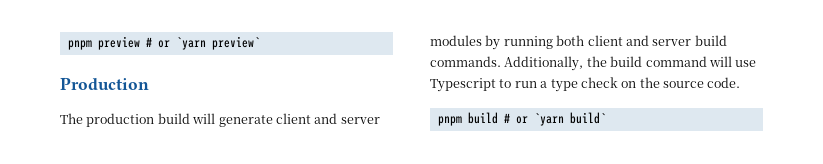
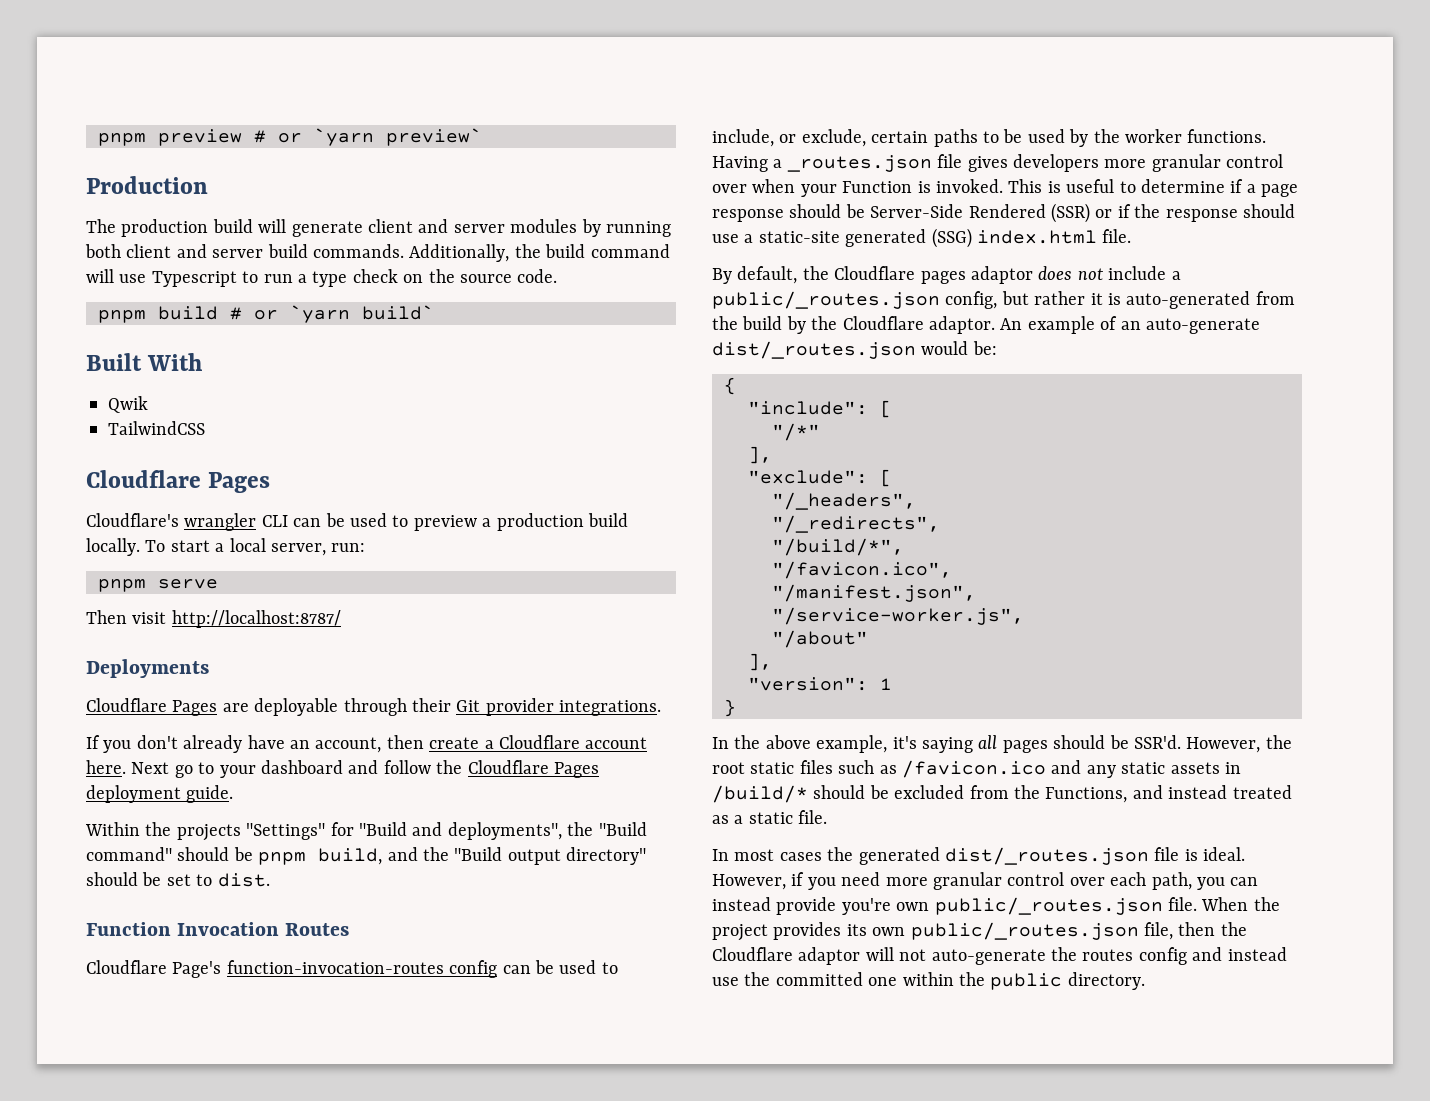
(606, 118) none -> [86,353,203,371] [108,396,148,413] [108,421,205,435] [86,470,271,493] [86,513,628,531] [86,538,366,556] [98,579,218,592] [86,610,341,628] [86,659,209,678] [86,698,662,716] [86,735,648,753] [86,760,599,778] [86,785,234,803] [85,822,647,841] [86,847,647,865] [86,872,270,887] [86,922,350,936] [86,960,618,978] [712,129,1267,147] [712,154,1284,172] [712,179,1299,197] [712,203,1295,223] [712,228,1132,248] [712,266,1181,284] [712,291,1295,309] [712,316,1260,334] [712,341,997,359] [724,377,736,395] [748,400,892,418] [772,423,820,441] [748,446,772,464] [748,469,892,487] [772,492,916,510] [772,515,940,533] [772,538,904,556] [772,561,952,579] [772,584,976,602] [772,607,1024,625] [772,630,868,648] [748,653,772,671] [748,677,892,691] [724,699,736,717] [712,735,1292,753] [712,760,1241,778] [712,785,1292,803] [712,810,828,824] [712,847,1246,865] [712,872,1259,890] [712,897,1280,915] [712,922,1247,941] [712,947,1287,965] [712,972,1145,990] // Built With // Qwik // TailwindCSS // Cloudflare Pages // Cloudflare's wrangler CLI can be used to preview a production build locally. To start a local server, run: // pnpm serve // Then visit http://localhost:8787/ // Deployments // Cloudflare Pages are deployable through their Git provider integrations. // If you don't already have an account, then create a Cloudflare account here. Next go to your dashboard and follow the Cloudflare Pages deployment guide. // Within the projects "Settings" for "Build and deployments", the "Build command" should be pnpm build, and the "Build output directory" should be set to dist. // Function Invocation Routes // Cloudflare Page's function-invocation-routes config can be used to include, or exclude, certain paths to be used by the worker functions. Having a _routes.json file gives developers more granular control over when your Function is invoked. This is useful to determine if a page response should be Server-Side Rendered (SSR) or if the response should use a static-site generated (SSG) index.html file. // By default, the Cloudflare pages adaptor does not include a public/_routes.json config, but rather it is auto-generated from the build by the Cloudflare adaptor. An example of an auto-generate dist/_routes.json would be: // { // "include": [ // "/*" // ], // "exclude": [ // "/_headers", // "/_redirects", // "/build/*", // "/favicon.ico", // "/manifest.json", // "/service-worker.js", // "/about" // ], // "version": 1 // } // In the above example, it's saying all pages should be SSR'd. However, the root static files such as /favicon.ico and any static assets in /build/* should be excluded from the Functions, and instead treated as a static file. // In most cases the generated dist/_routes.json file is ideal. However, if you need more granular control over each path, you can instead provide you're own public/_routes.json file. When the project provides its own public/_routes.json file, then the Cloudflare adaptor will not auto-generate the routes config and instead use the committed one within the public directory.

